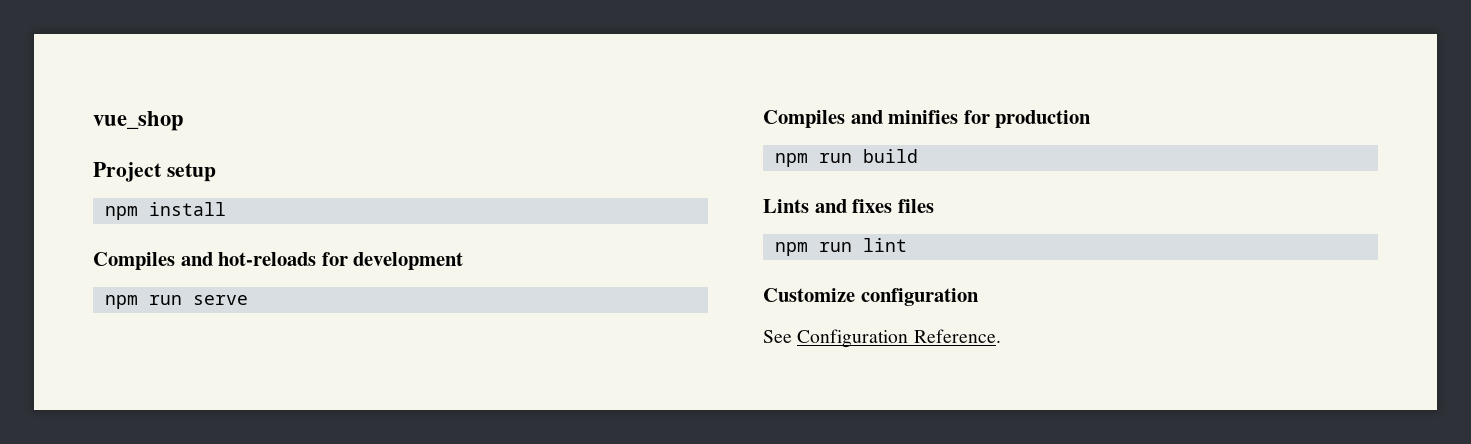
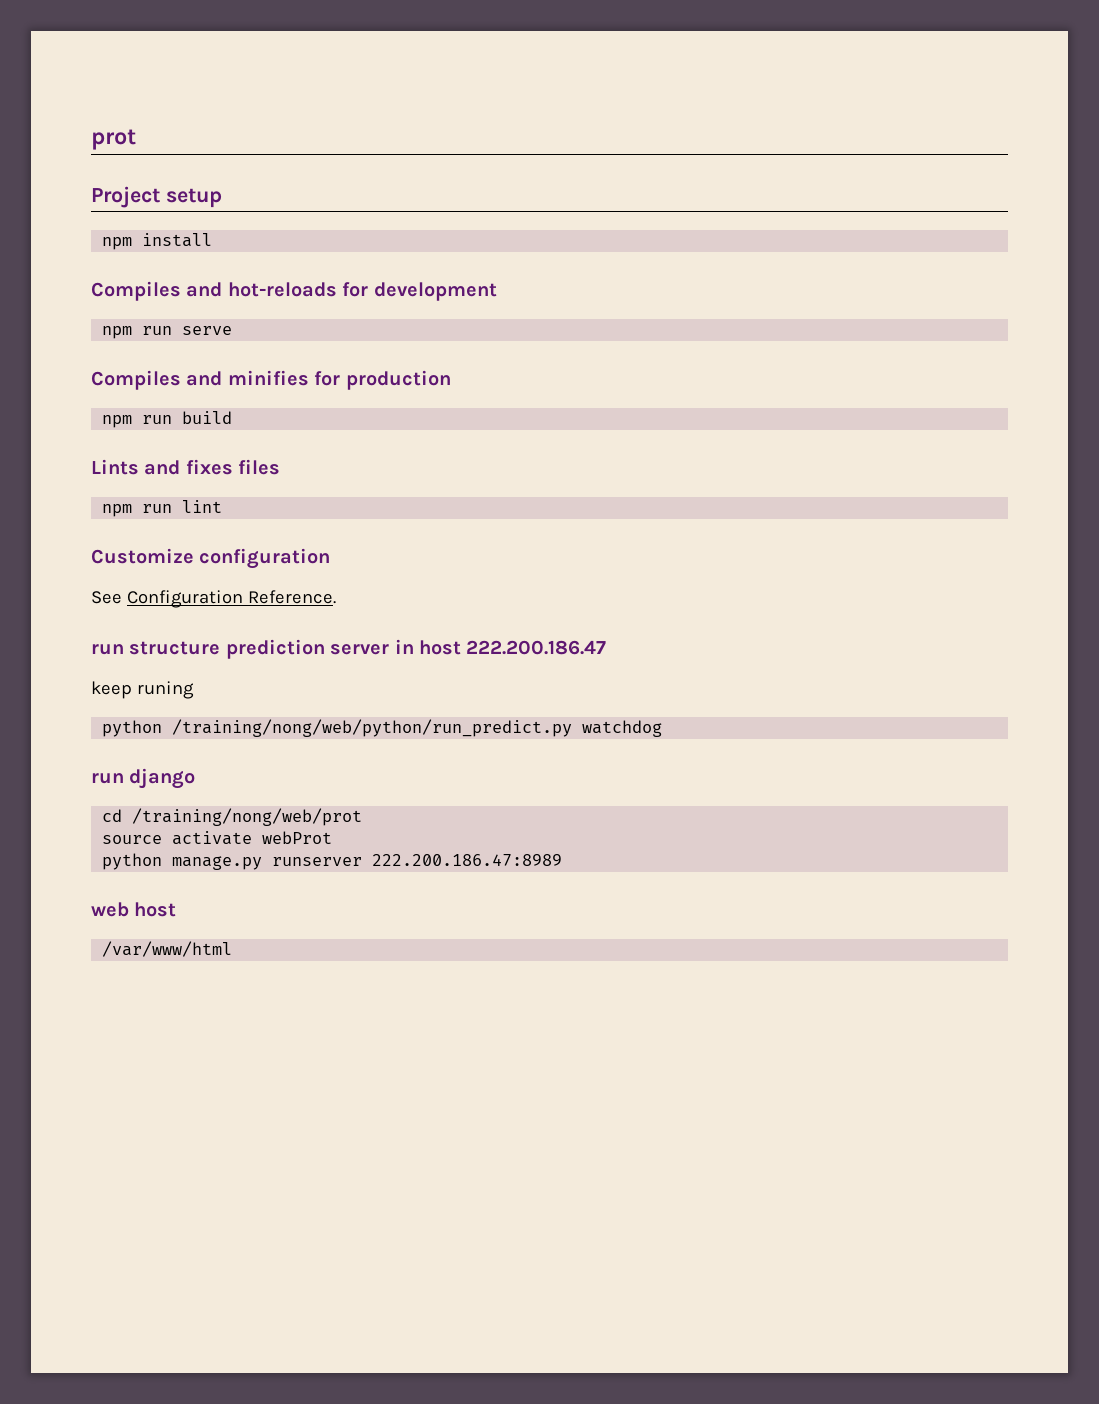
[93,111,184,131] vue_shop -> [91,129,136,150] prot
(1001, 336) none -> [91,639,607,659] [91,681,194,699] [102,719,663,737] [91,768,196,789] [102,808,363,826] [102,831,333,845] [102,853,563,870] [91,902,177,917] [102,941,233,957] // run structure prediction server in host 222.200.186.47 // keep runing // python /training/nong/web/python/run_predict.py watchdog // run django // cd /training/nong/web/prot // source activate webProt // python manage.py runserver 222.200.186.47:8989 // web host // /var/www/html

